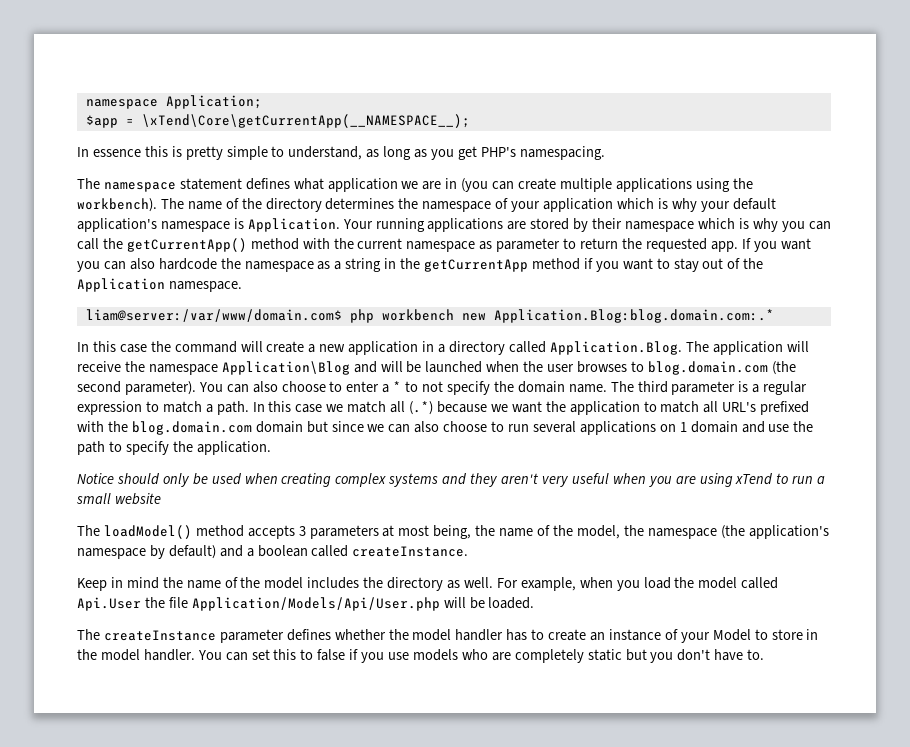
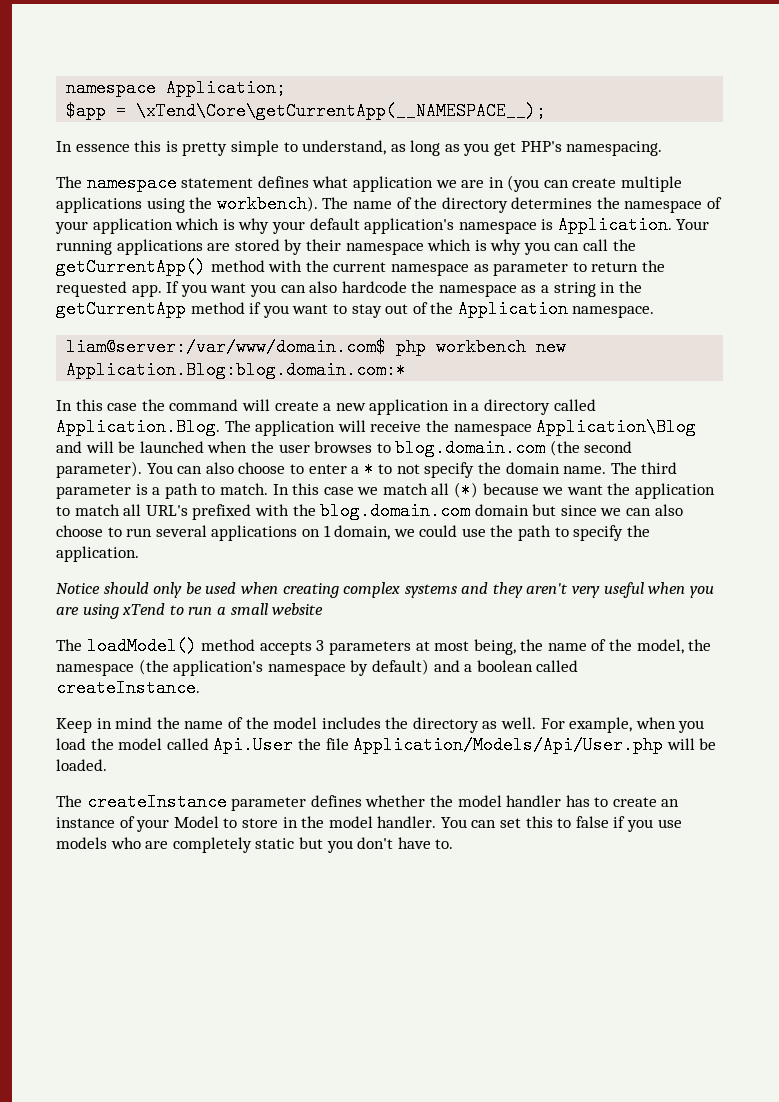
[493,309,774,323] Application.Blog:blog.domain.com:.* -> [66,361,407,379] Application.Blog:blog.domain.com:*
[763,381,808,395] [77,401,249,415] regular expression to match a path. -> [164,483,268,499] path to match.
[409,401,434,415] (.*) -> [454,481,479,499] (*)
[690,421,765,433] domain and -> [334,525,458,540] domain, we could

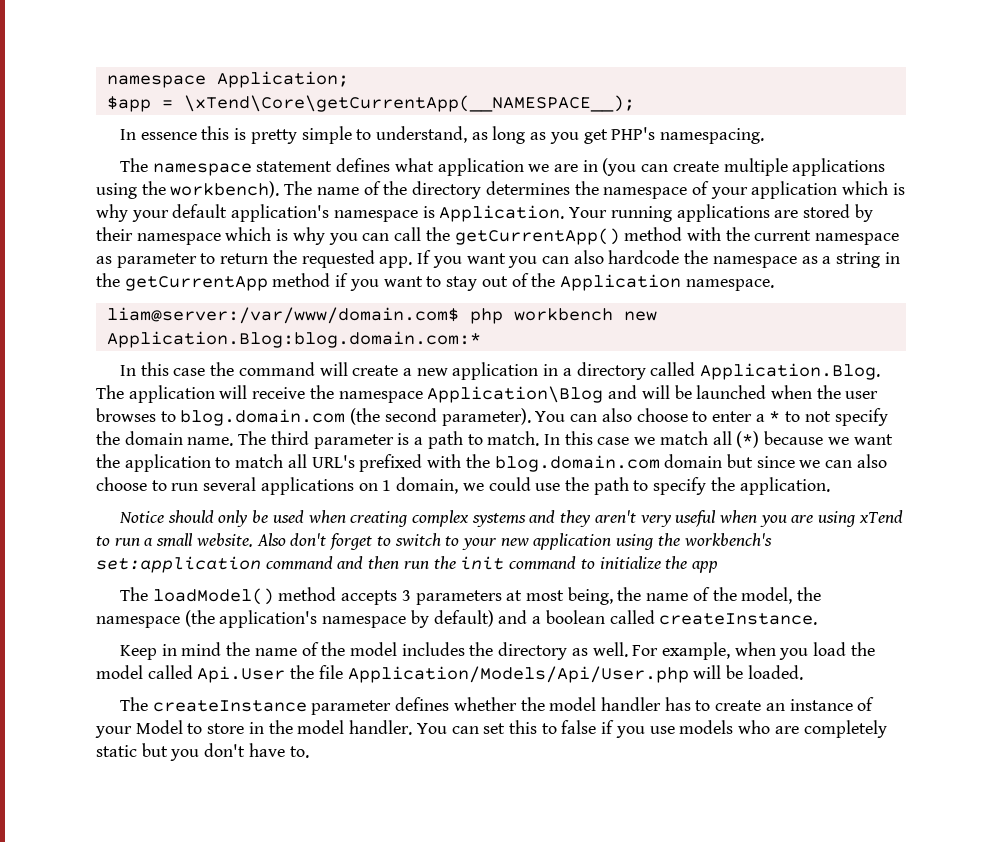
[272,603,324,615] website -> [195,533,772,550] [96,556,718,573] website. Also don't forget to switch to your new application using the workbench's set:application command and then run the init command to initialize the app

